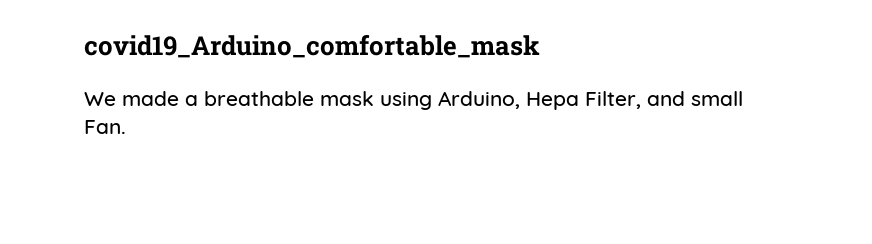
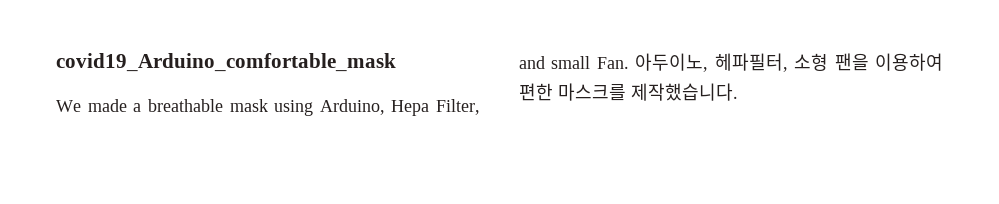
(126, 127) none -> [635,53,943,72] [519,83,738,101] 아두이노, 헤파필터, 소형 팬을 이용하여 편한 마스크를 제작했습니다.

